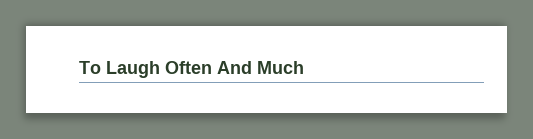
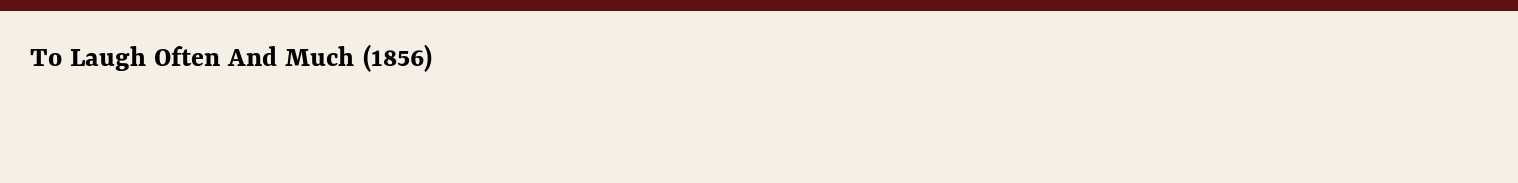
(304, 67) none -> [362,44,432,72] (1856)

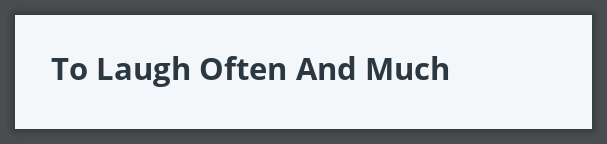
[362,44,432,72] (1856) -> (450, 68) none

